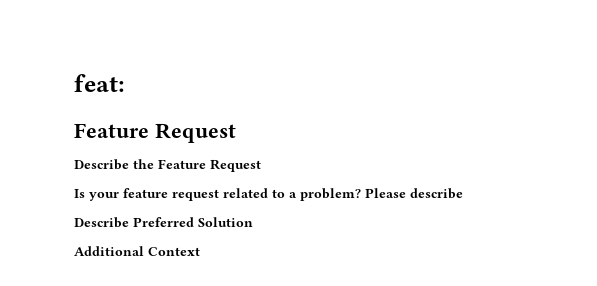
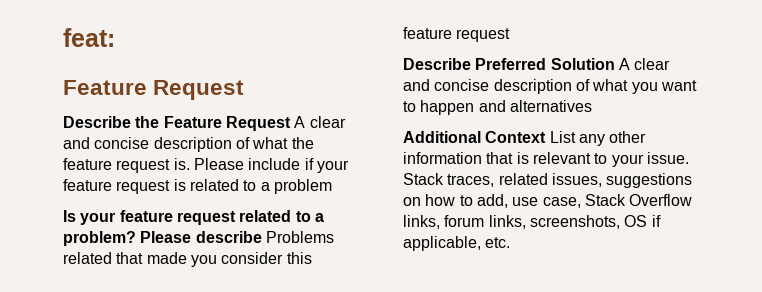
(261, 165) none -> [294,116,346,128] [63,137,314,152] [63,158,349,173] [63,179,332,194] A clear and concise description of what the feature request is. Please include if your feature request is related to a problem
[74,217,253,228] [74,246,200,256] // Describe Preferred Solution // Additional Context -> [265,231,334,243] [63,252,312,267] [403,27,511,42] [403,58,671,70] [403,79,697,94] [403,100,592,115] [403,131,647,146] [403,152,689,167] [403,173,693,188] [403,194,693,208] [403,215,661,229] [403,236,511,251] Problems related that made you consider this feature request // Describe Preferred Solution A clear and concise description of what you want to happen and alternatives // Additional Context List any other information that is relevant to your issue. Stack traces, related issues, suggestions on how to add, use case, Stack Overflow links, forum links, screenshots, OS if applicable, etc.

